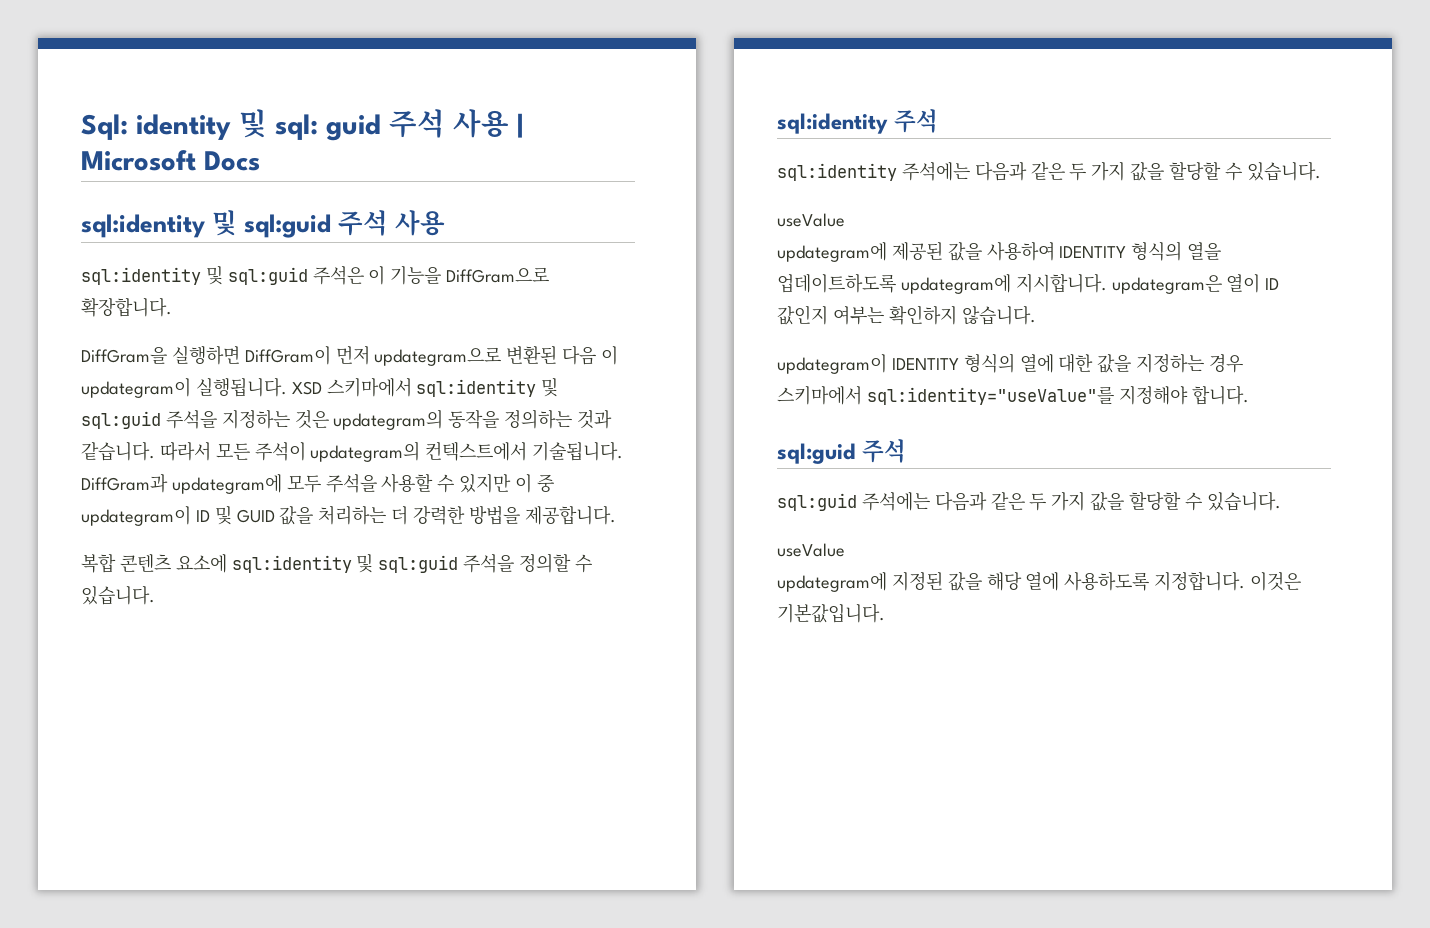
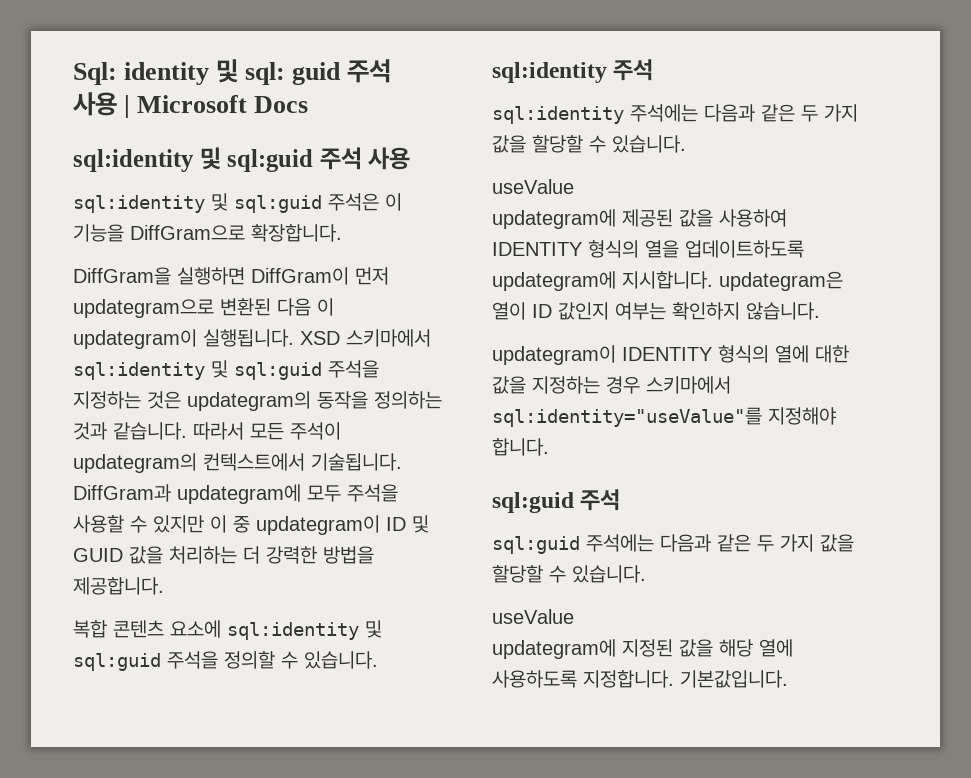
[1250,571,1302,591] 이것은 -> (674, 679) none

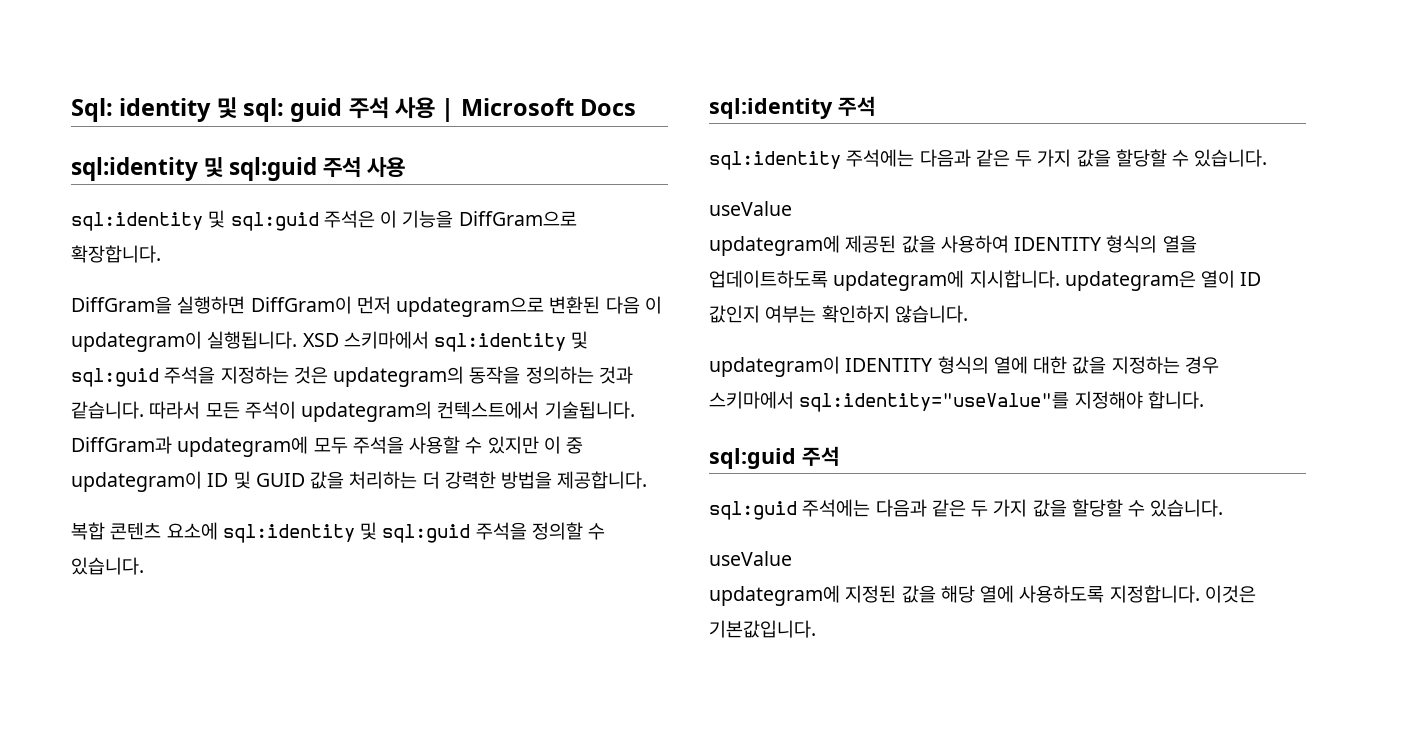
(674, 679) none -> [1204,585,1256,603] 이것은

